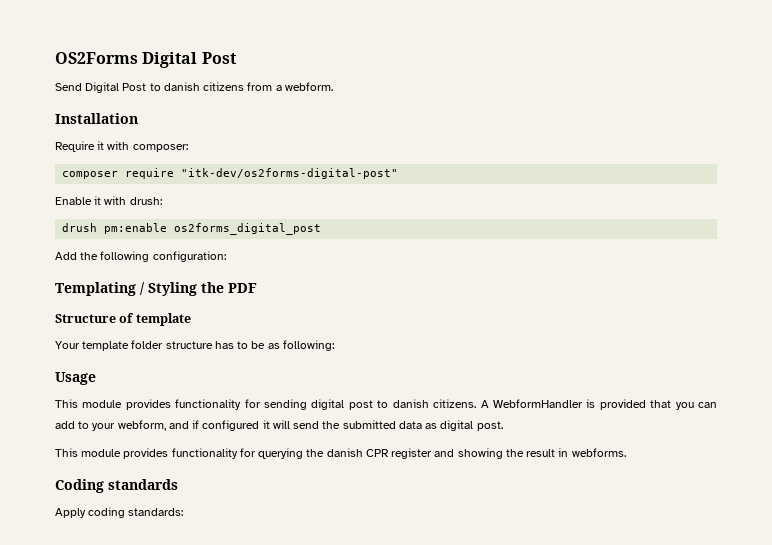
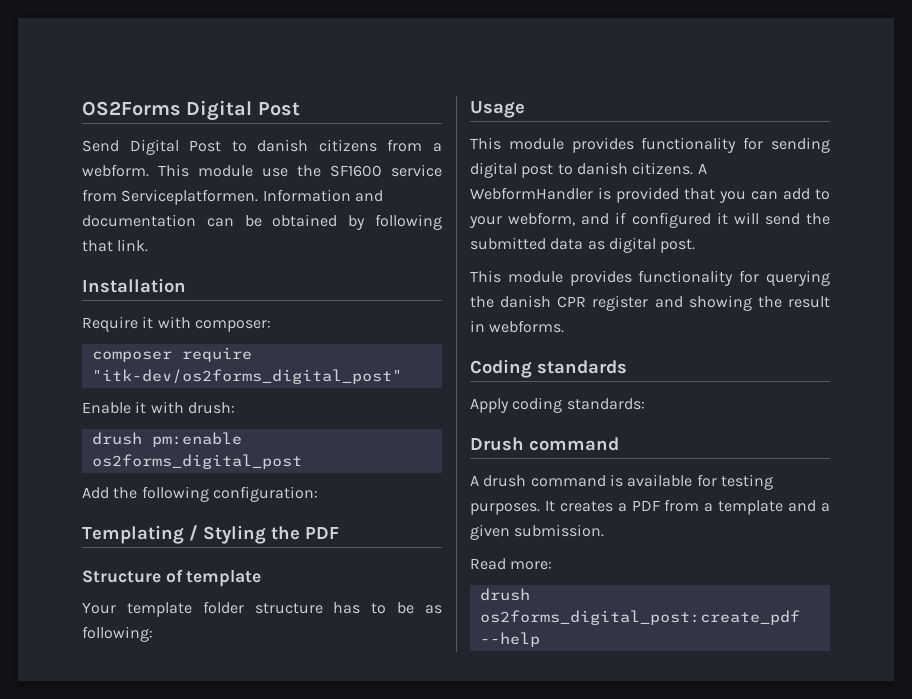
(333, 86) none -> [158,164,442,177] [82,189,383,205] [82,214,443,230] [82,239,149,252] This module use the SF1600 service from Serviceplatformen. Information and documentation can be obtained by following that link.
[181,168,399,179] "itk-dev/os2forms-digital-post" -> [91,369,402,384] "itk-dev/os2forms_digital_post"
(184, 512) none -> [470,437,619,451] [470,474,773,490] [470,499,830,515] [470,524,605,540] [470,558,553,570] [479,588,530,601] [479,610,800,625] [479,632,540,647] // Drush command // A drush command is available for testing purposes. It creates a PDF from a template and a given submission. // Read more: // drush os2forms_digital_post:create_pdf --help

